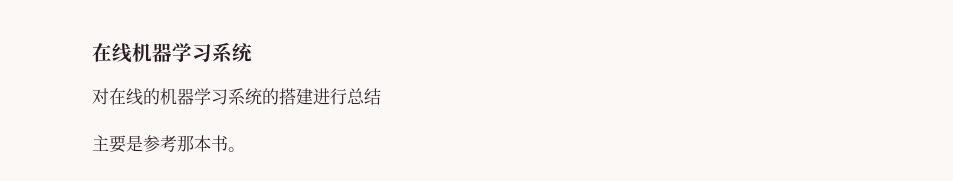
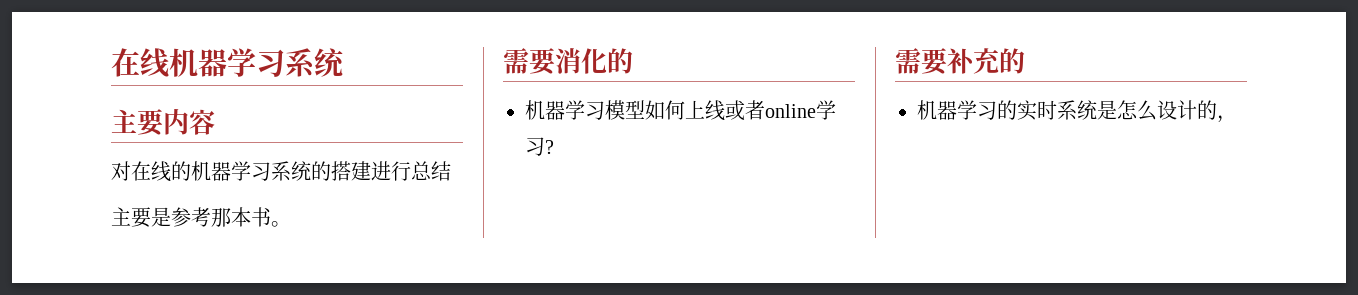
(253, 52) none -> [111,109,215,136] // 主要内容
(245, 149) none -> [503,48,633,75] [525,100,836,121] [525,137,554,156] [895,48,1025,75] [917,100,1237,123] // 需要消化的 // 机器学习模型如何上线或者online学习? // 需要补充的 // 机器学习的实时系统是怎么设计的，

